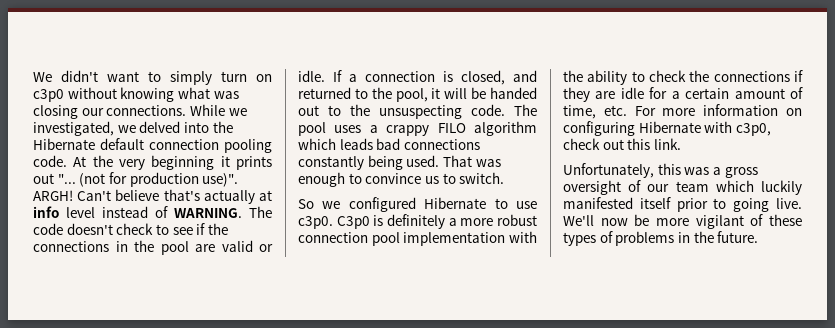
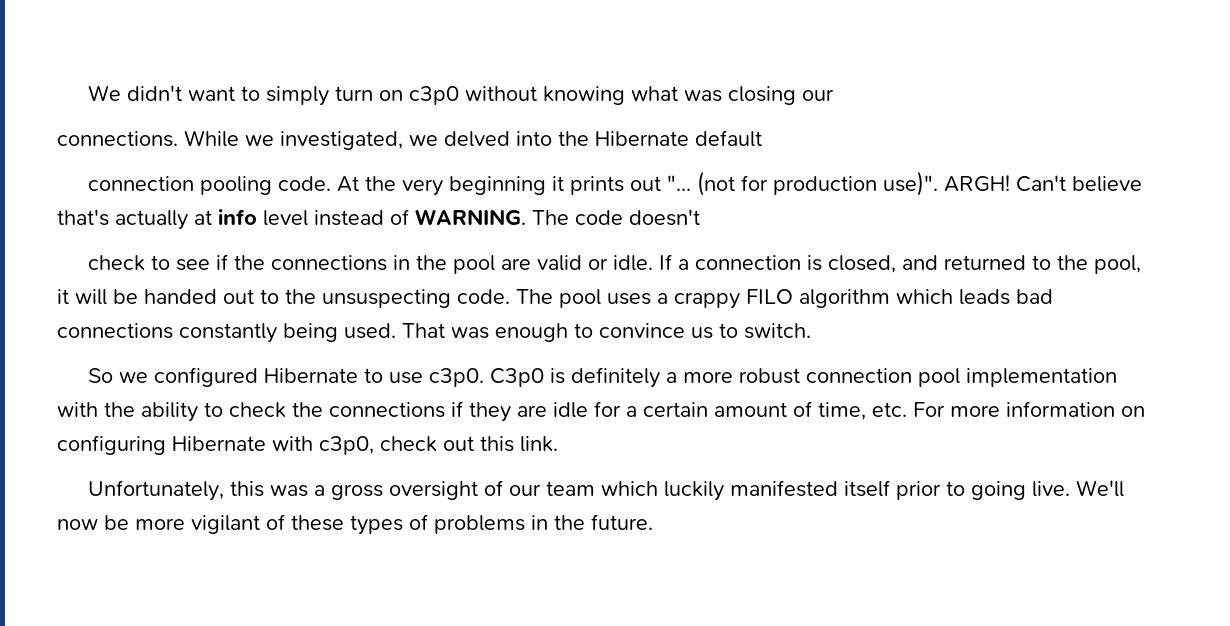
(104, 112) none -> (834, 95) //
(144, 144) none -> (762, 138) //
(113, 229) none -> (700, 217) //

